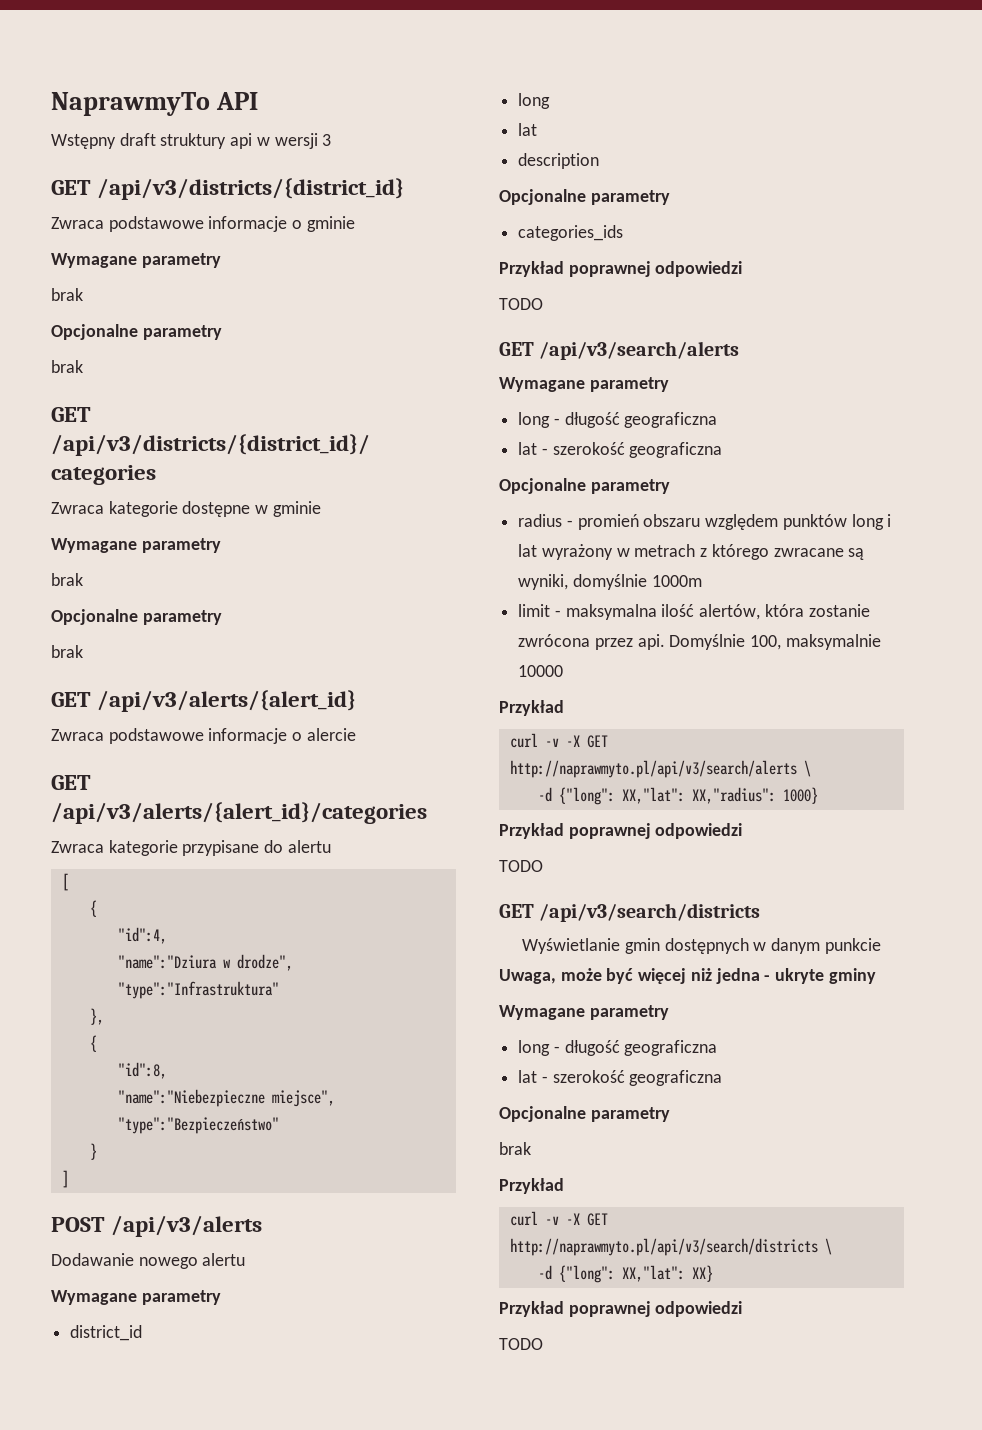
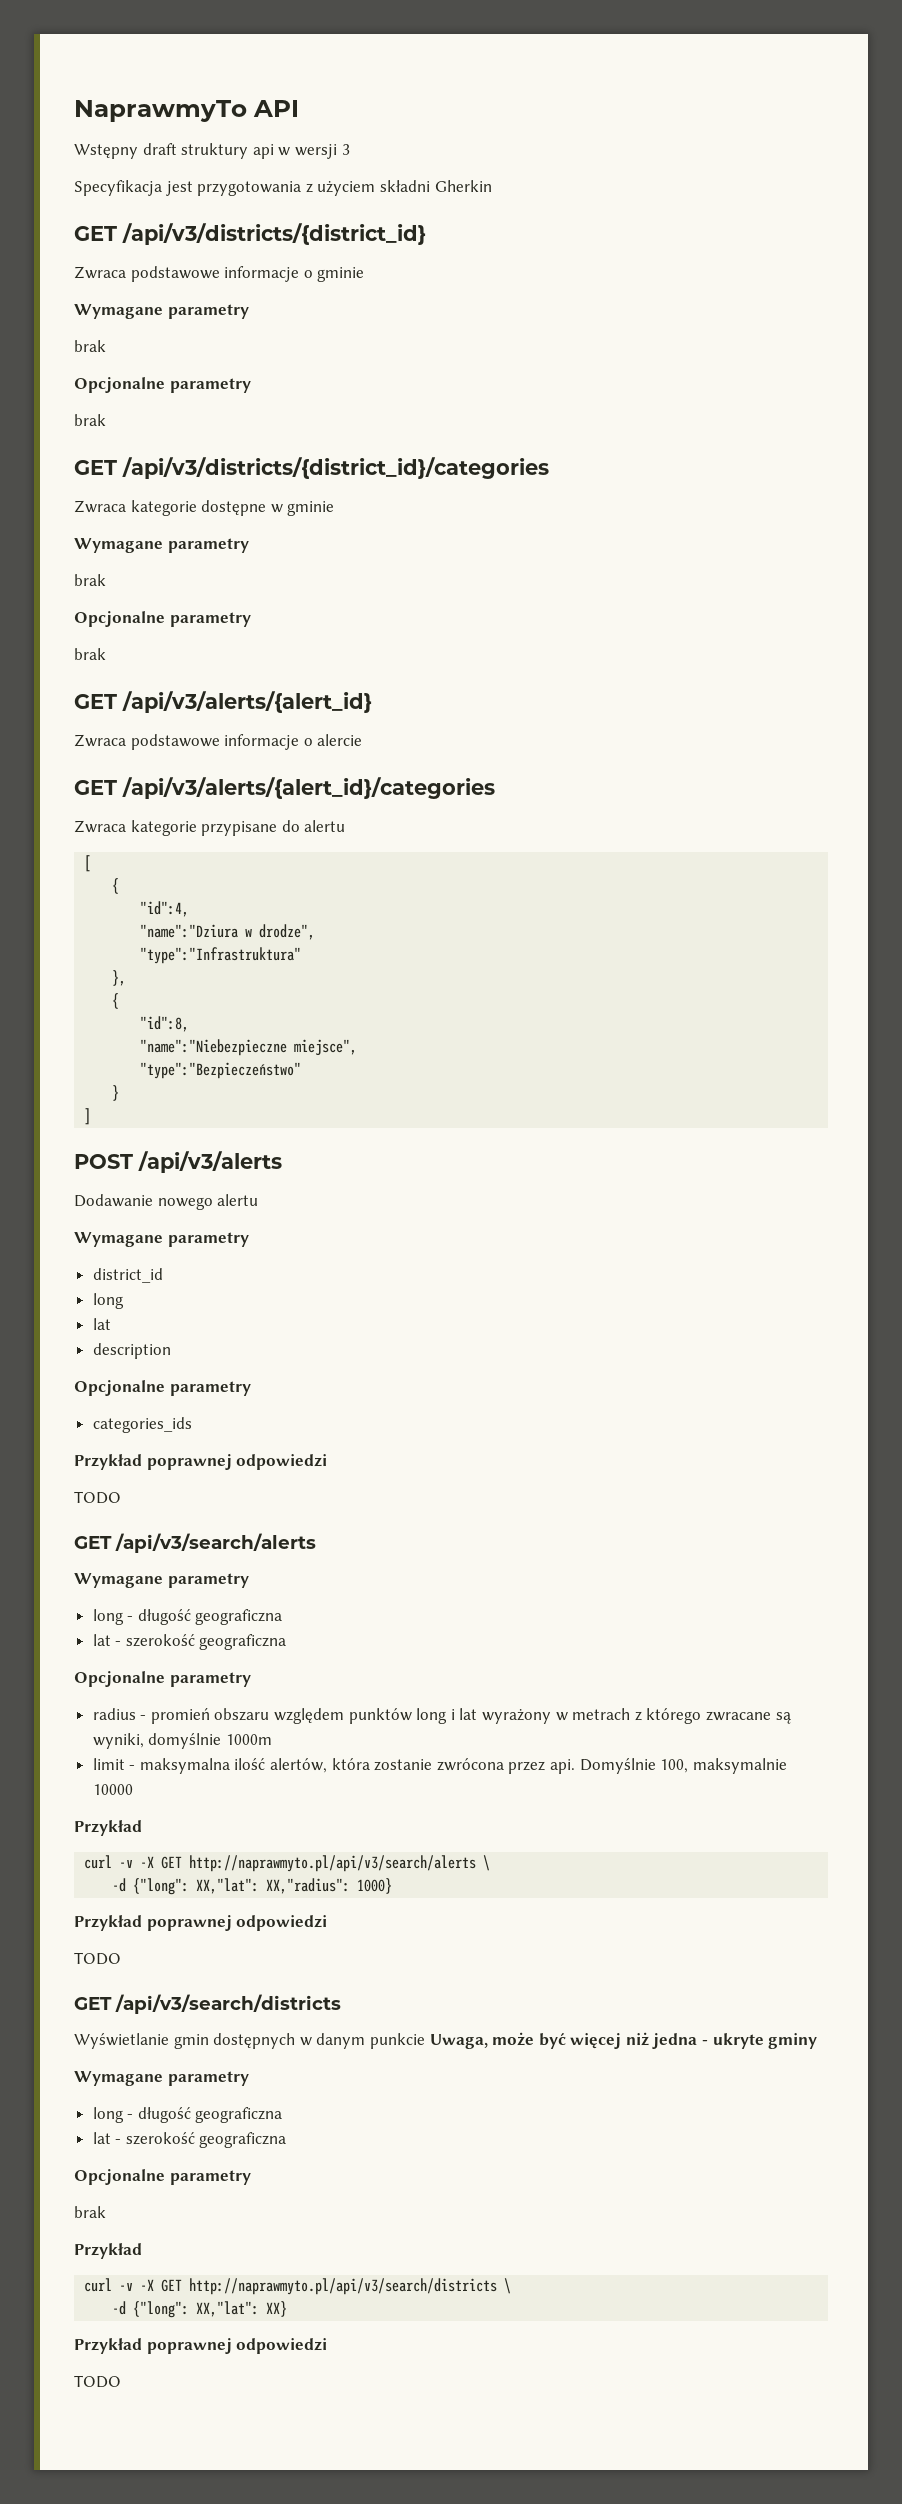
(332, 140) none -> [74,180,492,196] // Specyfikacja jest przygotowania z użyciem składni Gherkin

